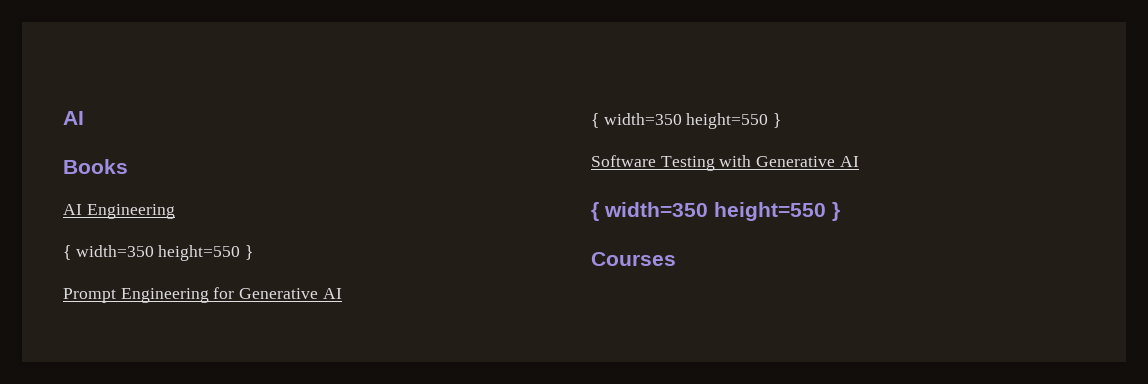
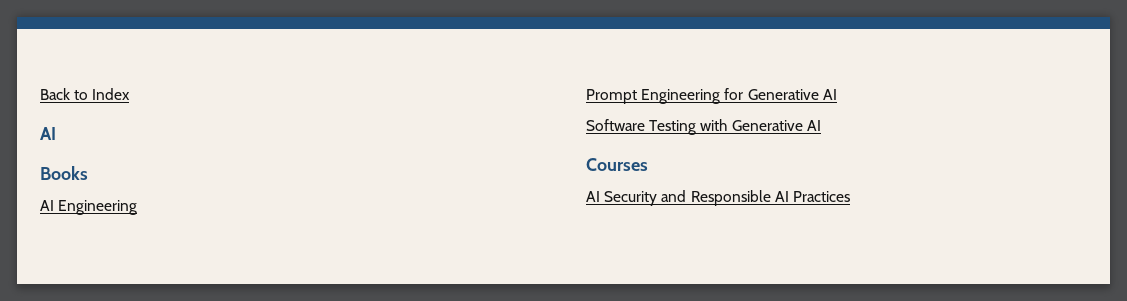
(63, 118) none -> [40,88,131,100] Back to Index //
[63,245,254,261] // { width=350 height=550 } -> (138, 207) none
[591,113,782,129] // { width=350 height=550 } -> (837, 94) none
[591,202,840,221] [591,252,676,266] { width=350 height=550 } // Courses -> [586,158,648,171] [586,190,850,206] Courses // AI Security and Responsible AI Practices

